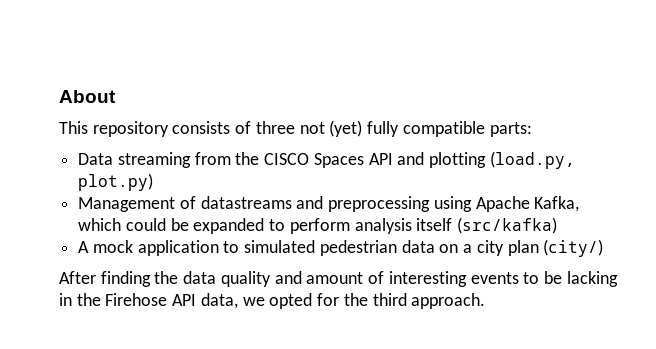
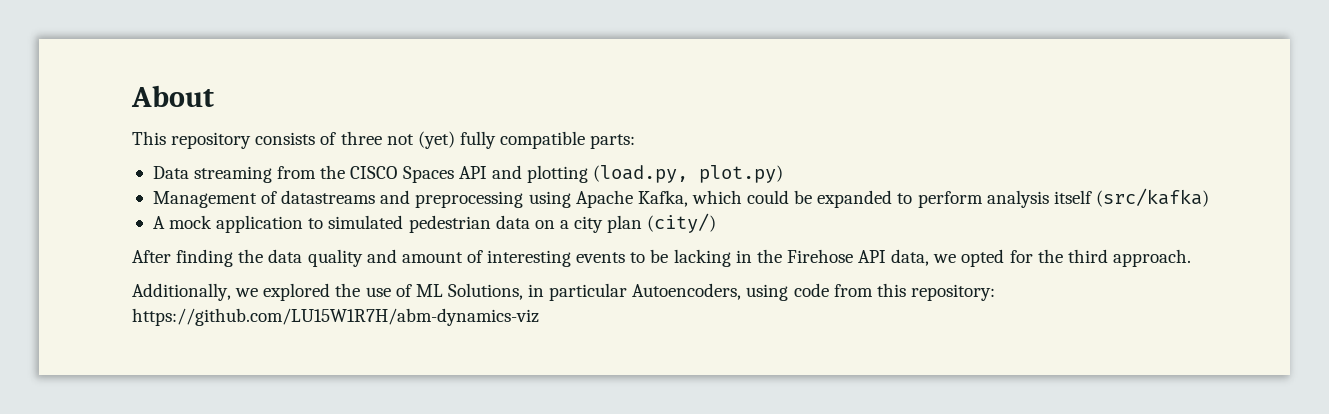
(486, 301) none -> [132,283,995,301] [132,308,539,326] // Additionally, we explored the use of ML Solutions, in particular Autoencoders, using code from this repository: https://github.com/LU15W1R7H/abm-dynamics-viz

